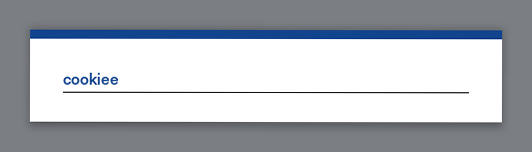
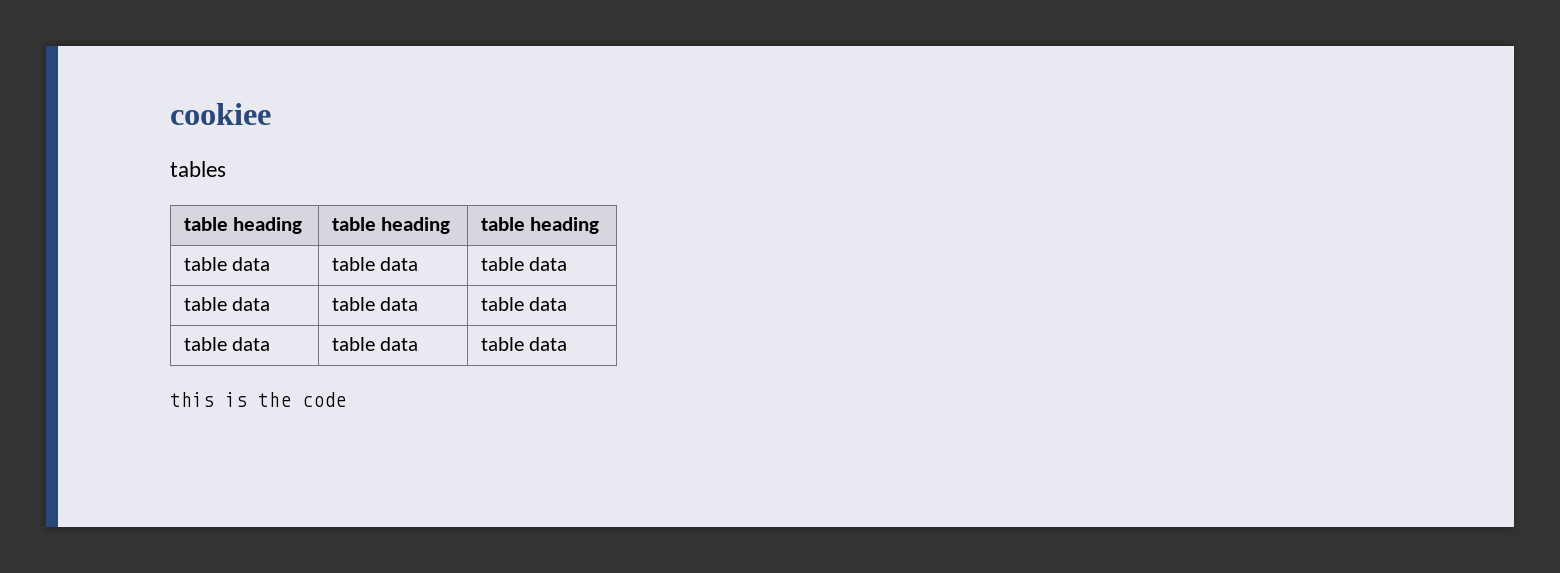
(120, 78) none -> [170,161,226,177] [183,217,303,234] [331,217,451,234] [480,217,600,234] [183,257,271,271] [331,257,419,271] [480,257,568,271] [183,297,271,311] [331,297,419,311] [480,297,568,311] [183,337,271,351] [331,337,419,351] [480,337,568,351] [170,392,346,407] // tables // table heading | table heading | table heading // table data | table data | table data // table data | table data | table data // table data | table data | table data // this is the code

